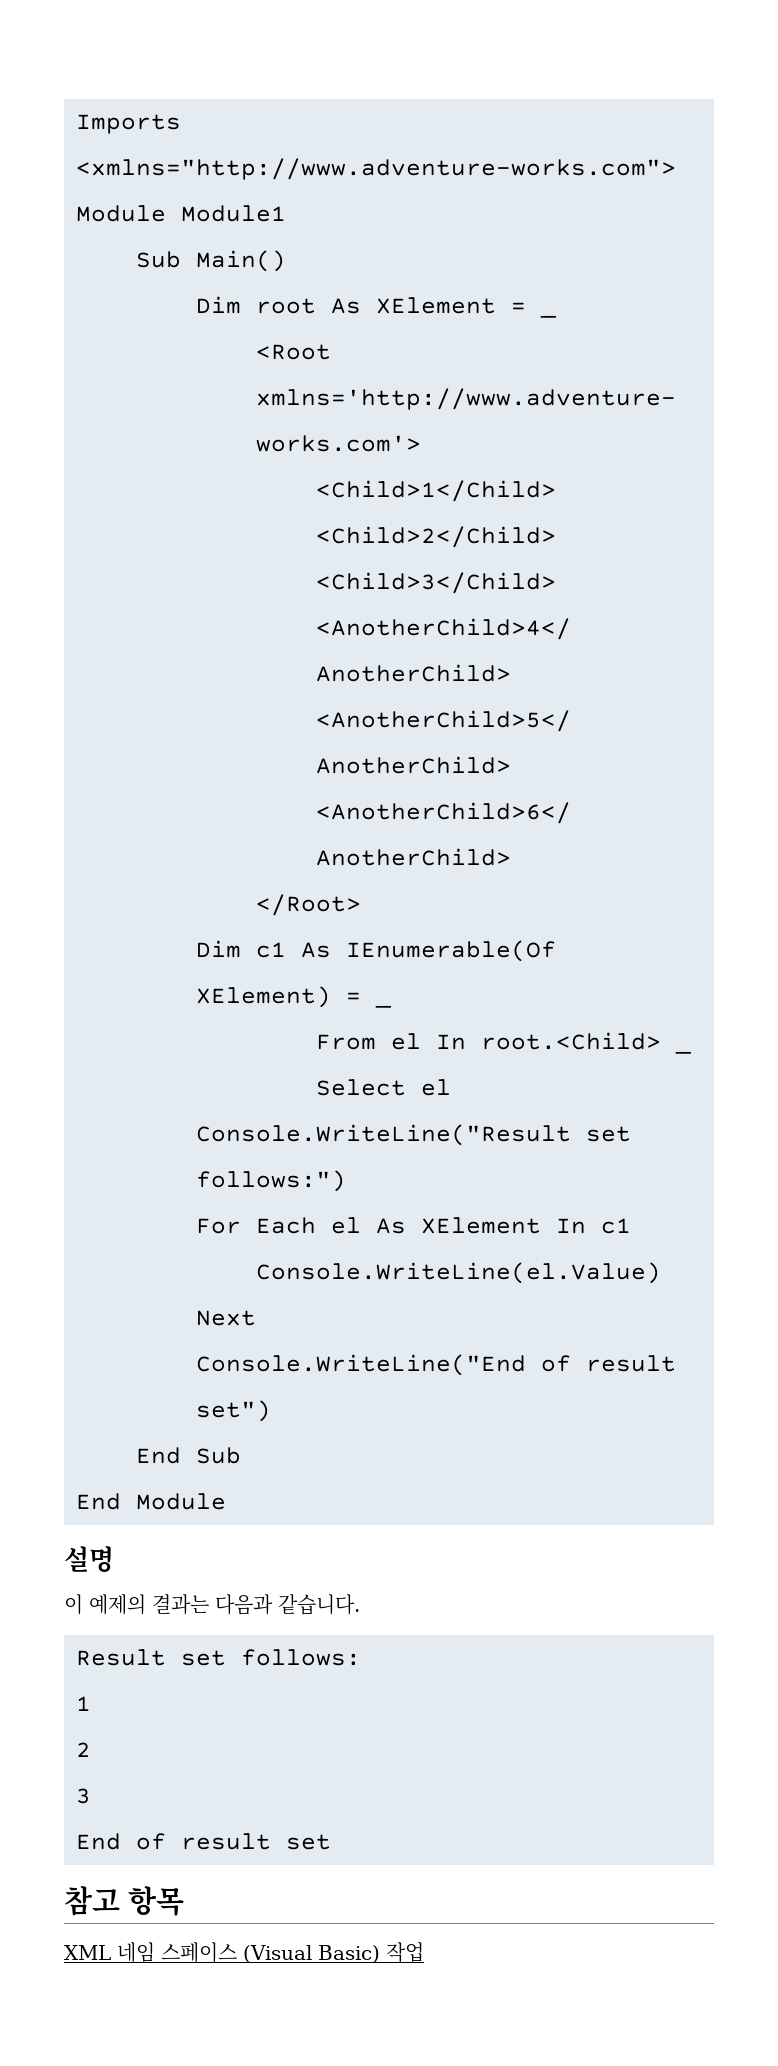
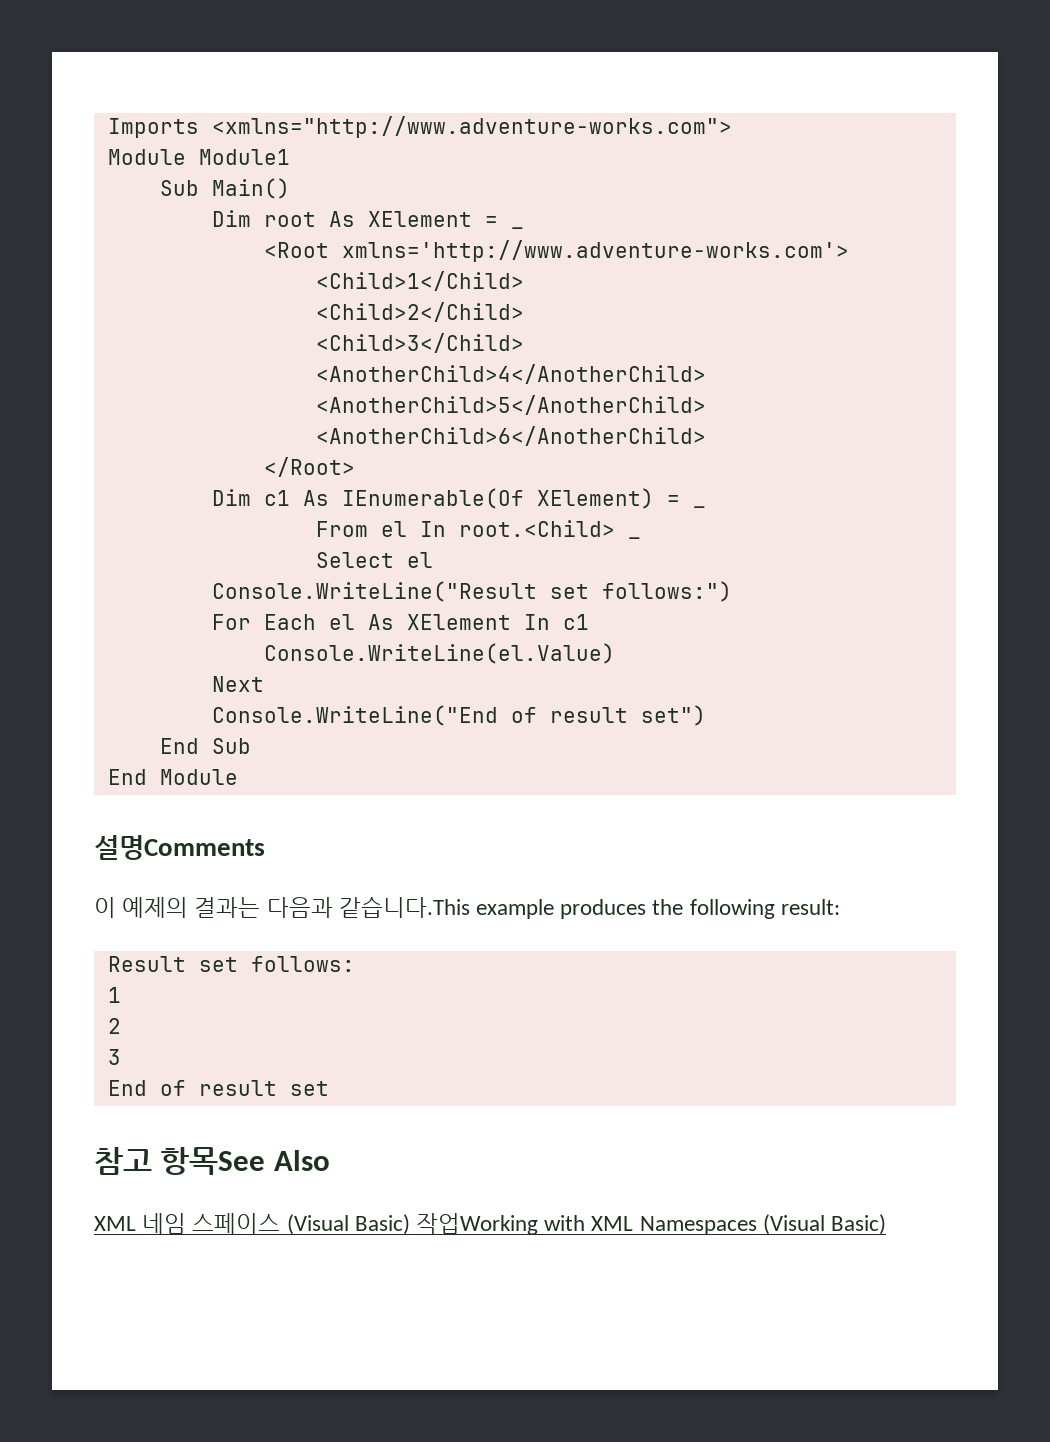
[64,1546,114,1572] 설명 -> [94,835,265,860] 설명Comments
[278,1594,360,1615] 같습니다. -> [338,896,840,919] 같습니다.This example produces the following result:
[127,1886,184,1916] 항목 -> [160,1147,330,1175] 항목See Also
[386,1942,424,1963] 작업 -> [416,1213,887,1235] 작업Working with XML Namespaces (Visual Basic)

